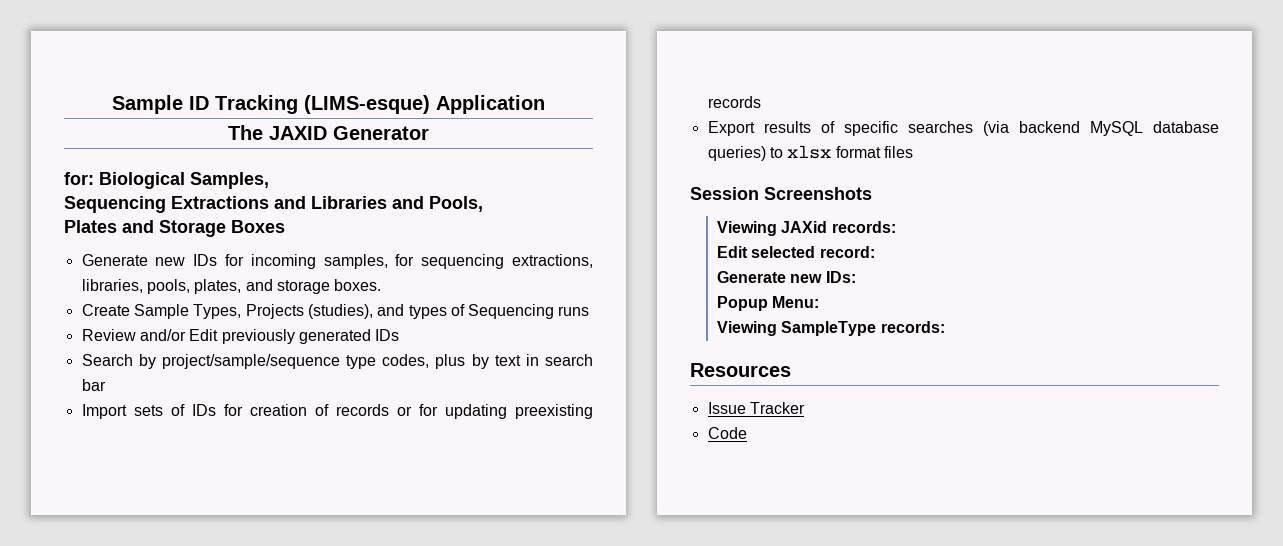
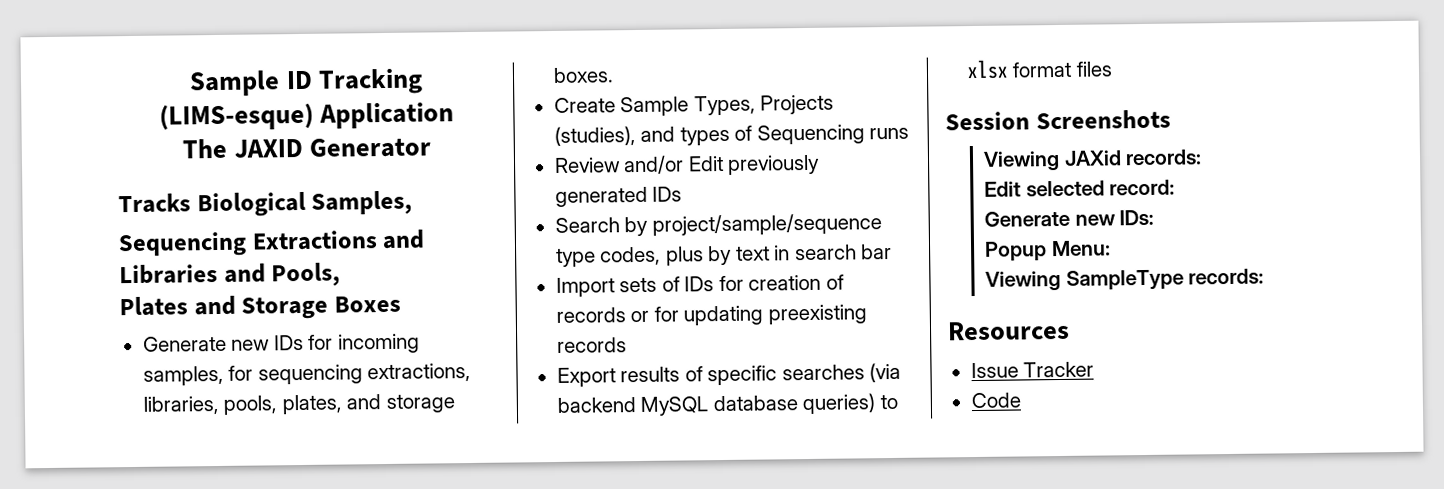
[64,172,94,185] for: -> [118,193,191,214] Tracks

